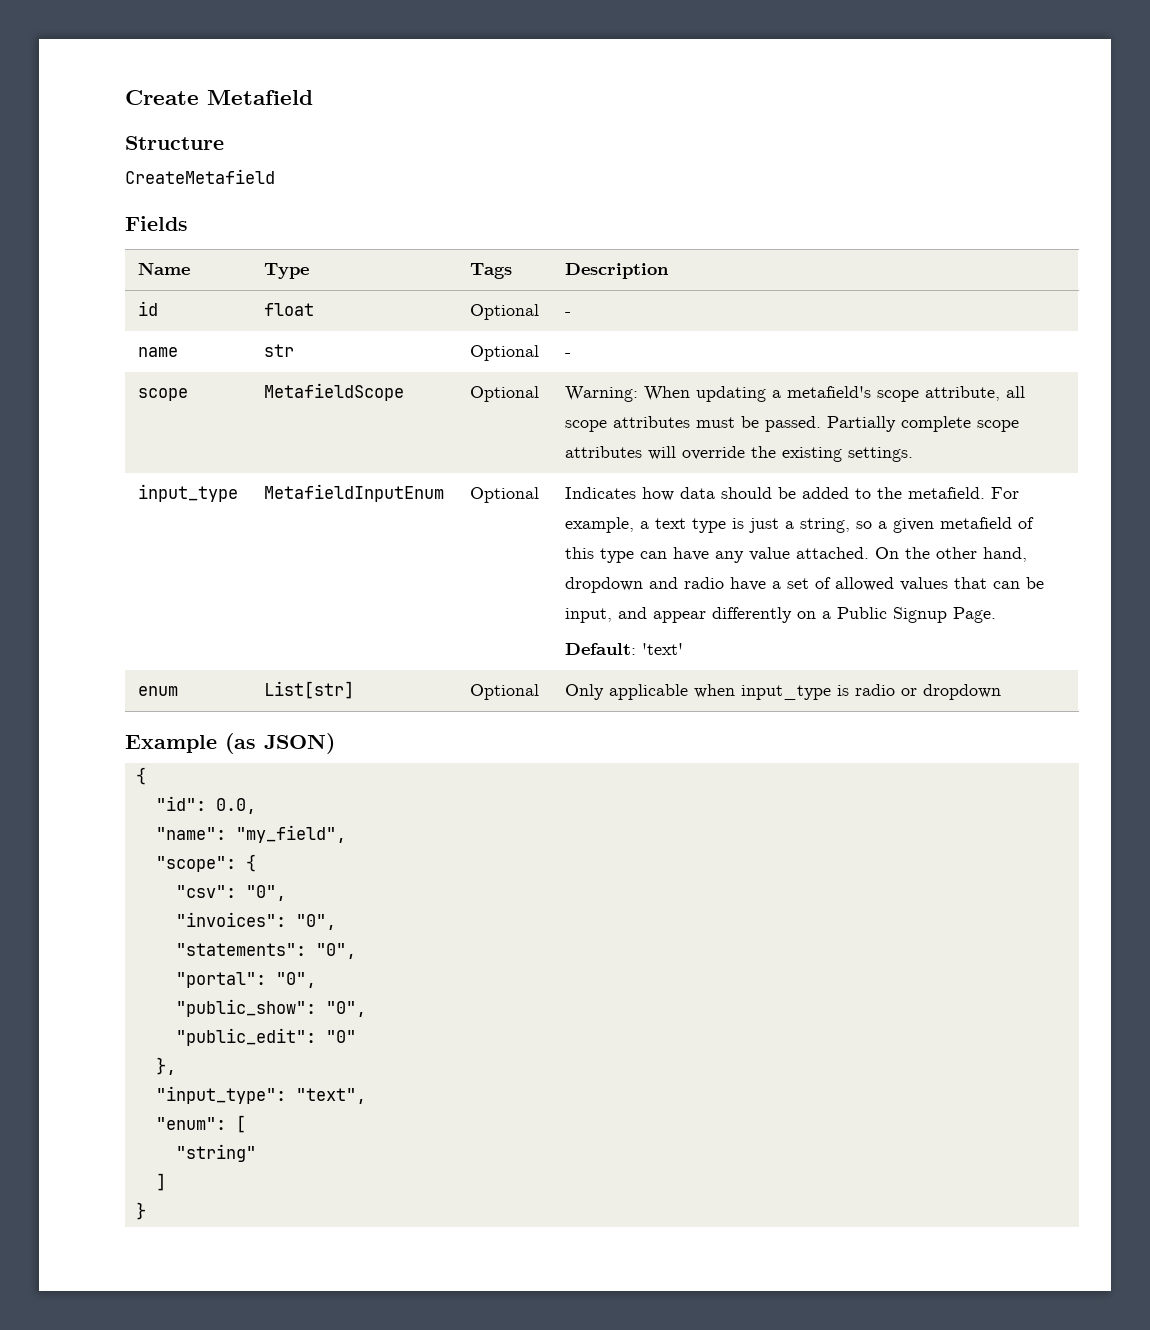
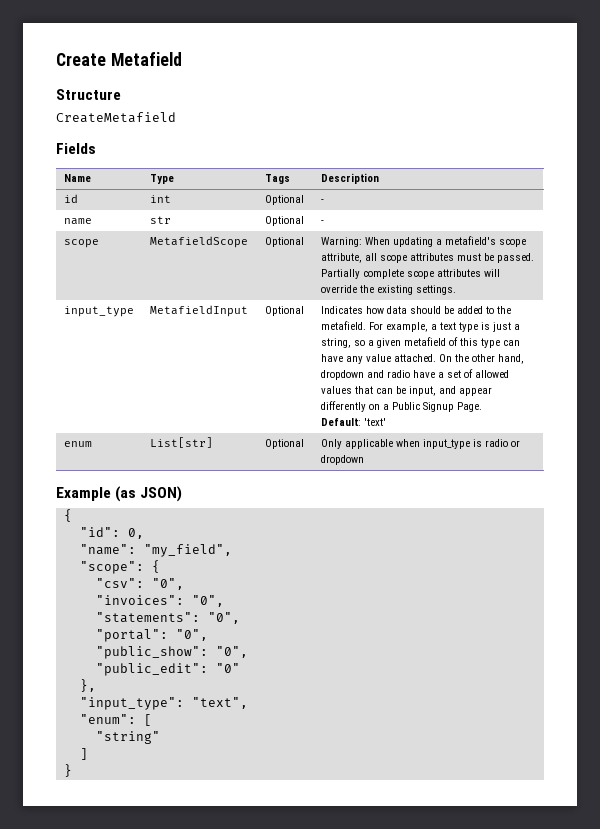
[263,303,314,316] float -> [149,195,171,203] int
[263,484,444,502] MetafieldInputEnum -> [149,305,248,317] MetafieldInput
[215,798,256,814] 0.0, -> [127,528,144,539] 0,

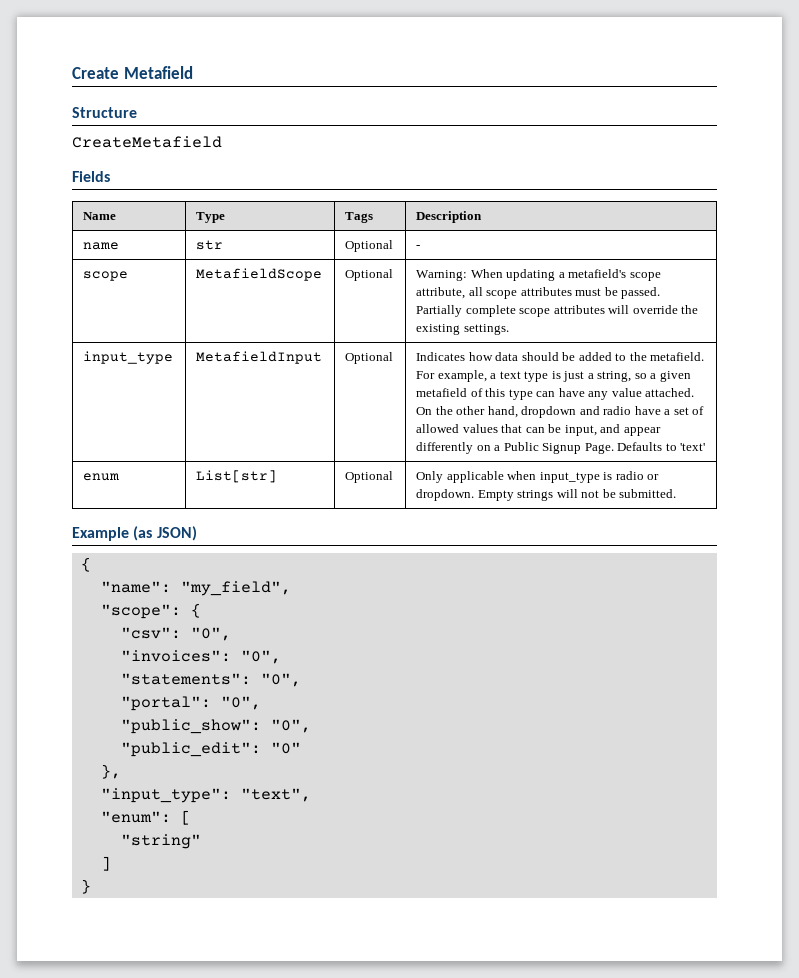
[63,194,78,203] [149,195,171,203] [264,195,304,205] [320,199,324,203] // id | int | Optional | - -> (483, 217) none
[320,418,361,426] // Default: -> [617,442,677,451] Defaults to
[320,455,364,465] dropdown -> [416,489,677,501] dropdown. Empty strings will not be submitted.
[79,527,144,539] // "id": 0, -> (91, 564) none

